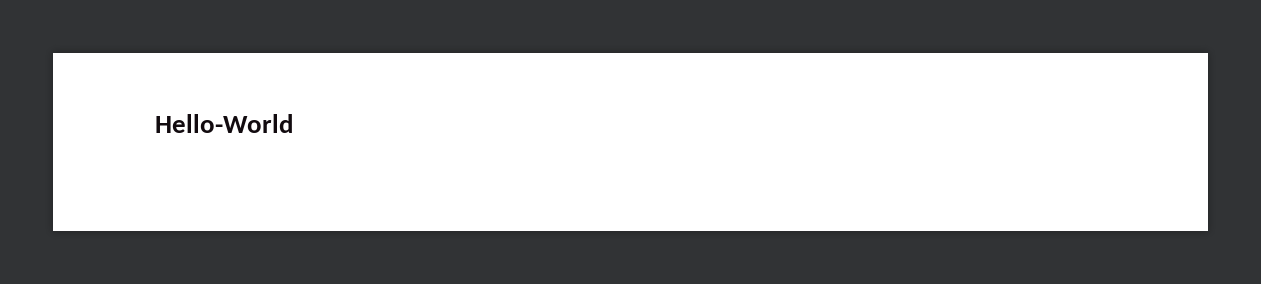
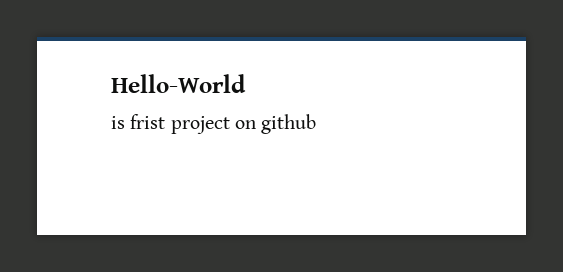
(293, 123) none -> [111,114,317,134] // is frist project on github

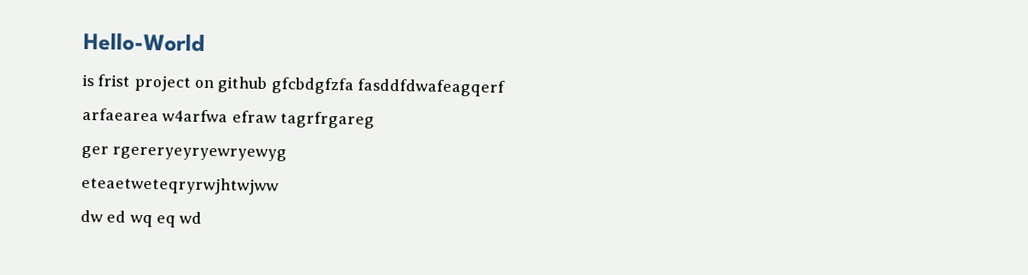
(317, 124) none -> [270,77,505,97] [82,107,375,129] [81,145,288,162] [81,175,279,196] [80,209,203,228] gfcbdgfzfa fasddfdwafeagqerf // arfaearea w4arfwa efraw tagrfrgareg // ger rgereryeyryewryewyg // eteaetweteqryrwjhtwjww // dw ed wq eq wd

